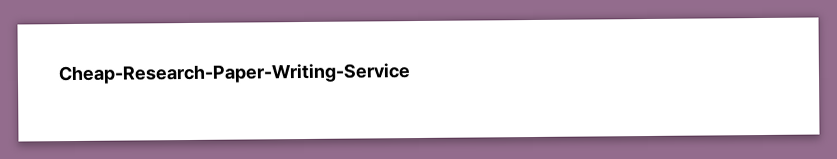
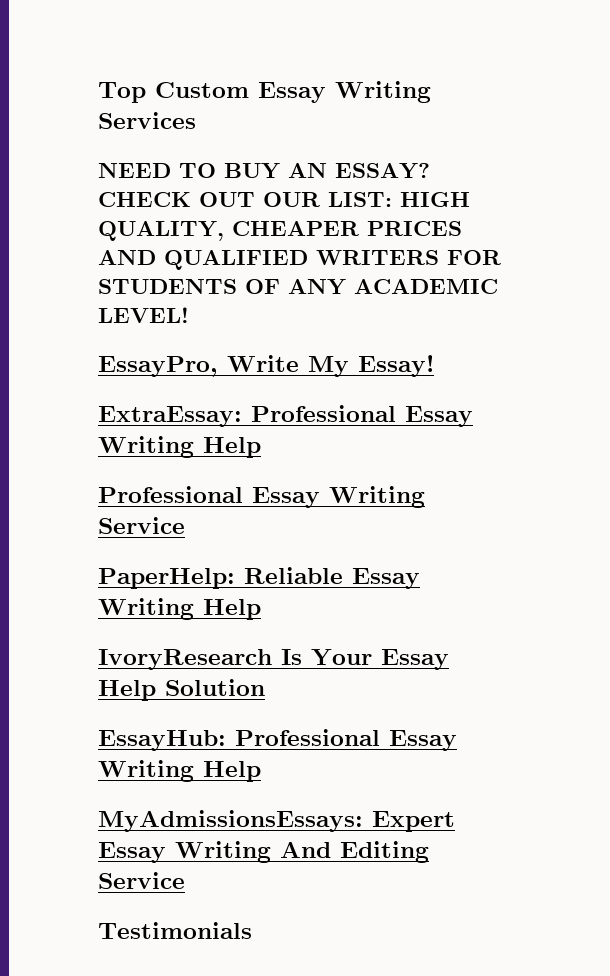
[58,63,411,85] Cheap-Research-Paper-Writing-Service -> [98,81,431,103] [98,112,196,129] [98,163,430,179] [98,192,470,207] [98,221,462,241] [98,250,501,270] [98,279,498,295] [98,307,189,323] [98,355,434,377] [98,405,473,427] [98,436,261,458] [98,486,425,508] [98,517,185,534] [98,567,420,589] [98,598,261,620] [98,649,449,670] [98,679,265,701] [98,729,457,751] [98,760,261,782] [98,810,455,832] [98,841,429,863] [98,872,185,889] [98,922,252,939] Top Custom Essay Writing Services // NEED TO BUY AN ESSAY? CHECK OUT OUR LIST: HIGH QUALITY, CHEAPER PRICES AND QUALIFIED WRITERS FOR STUDENTS OF ANY ACADEMIC LEVEL! // EssayPro, Write My Essay! // ExtraEssay: Professional Essay Writing Help // Professional Essay Writing Service // PaperHelp: Reliable Essay Writing Help // IvoryResearch Is Your Essay Help Solution // EssayHub: Professional Essay Writing Help // MyAdmissionsEssays: Expert Essay Writing And Editing Service // Testimonials

